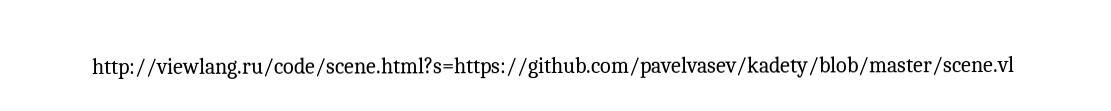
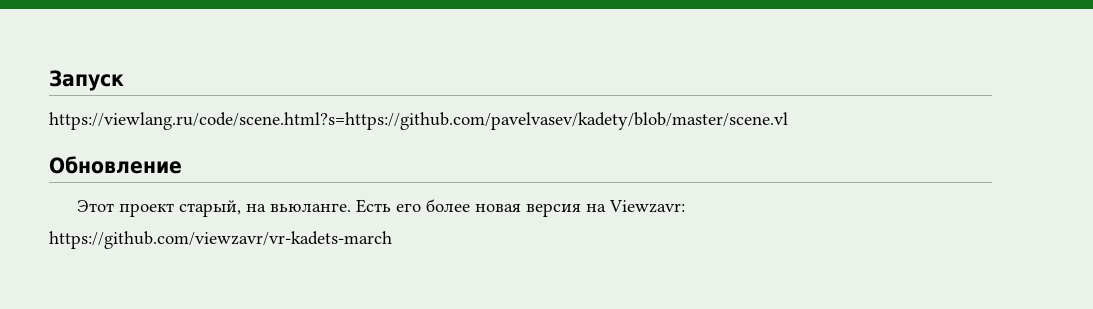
[92,55,1015,80] http://viewlang.ru/code/scene.html?s=https://github.com/pavelvasev/kadety/blob/master/scene.vl -> [49,70,124,91] [49,112,788,130] [49,156,182,174] [76,199,685,217] [49,231,392,249] Запуск // https://viewlang.ru/code/scene.html?s=https://github.com/pavelvasev/kadety/blob/master/scene.vl // Обновление // Этот проект старый, на вьюланге. Есть его более новая версия на Viewzavr: https://github.com/viewzavr/vr-kadets-march

